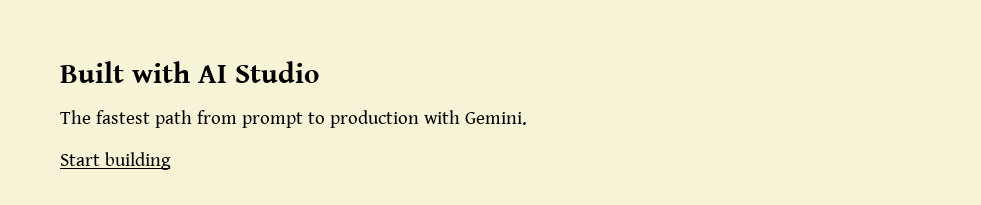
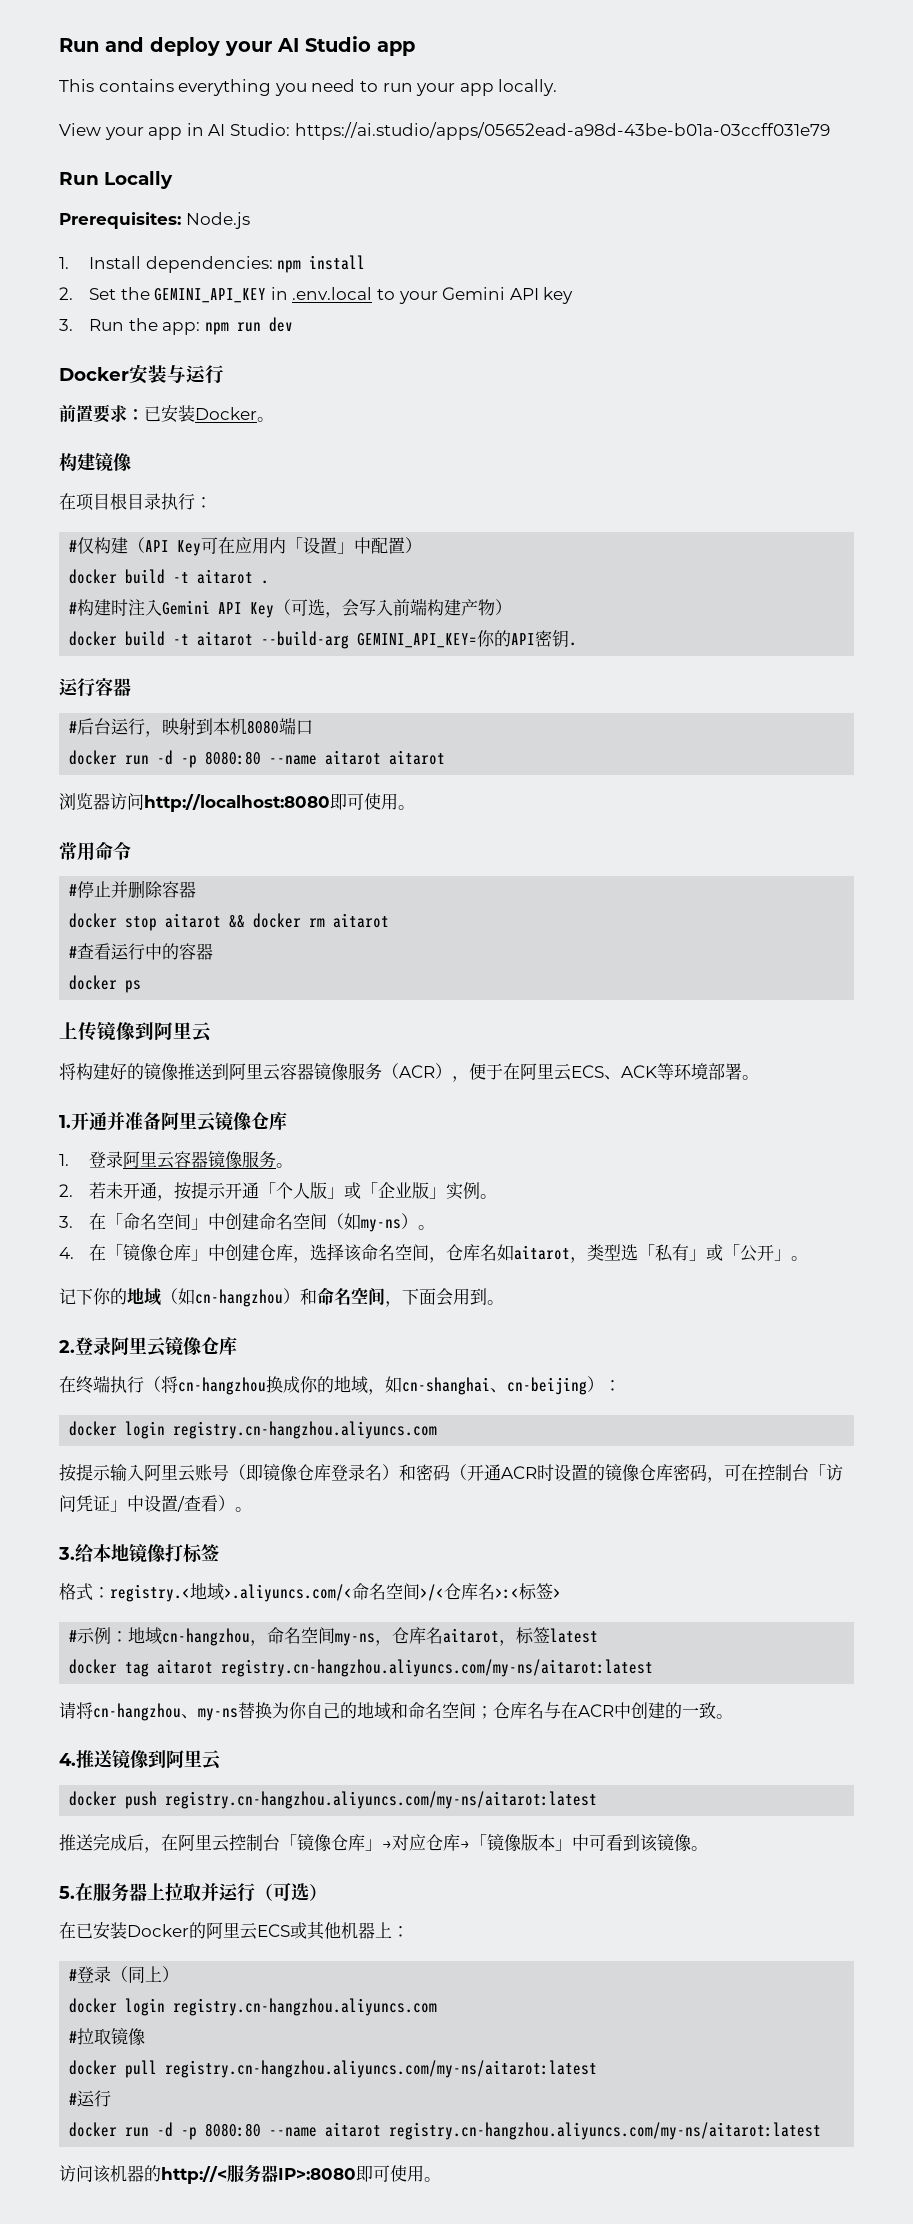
[60,61,319,83] [60,110,527,128] [60,152,171,170] Built with AI Studio // The fastest path from prompt to production with Gemini. // Start building -> [59,36,415,56] [59,79,558,96] [59,122,830,140] [59,171,173,189] [59,212,250,229] [59,255,366,273] [59,287,574,304] [59,317,293,335] [59,364,224,384] [59,404,274,423] [59,453,131,471] [59,493,212,511] [69,537,423,556] [69,569,270,584] [69,598,513,618] [69,630,578,649] [59,678,131,697] [69,717,314,737] [69,750,446,768] [59,793,415,812] [59,841,131,861] [69,880,197,898] [69,913,390,931] [69,943,214,960] [69,975,142,993] [59,1022,212,1042] [59,1062,759,1082] [59,1111,287,1132] [59,1150,294,1169] [59,1182,498,1201] [59,1213,436,1232] [59,1243,809,1263] [59,1287,504,1307] [59,1336,237,1357] [59,1375,621,1395] [69,1421,438,1439] [59,1463,843,1483] [59,1495,252,1512] [58,1543,219,1563] [59,1583,561,1602] [69,1627,599,1646] [69,1659,654,1677] [59,1702,733,1721] [59,1750,221,1770] [69,1791,598,1809] [59,1833,708,1853] [59,1882,327,1902] [59,1921,409,1940] [69,1966,180,1983] [69,1998,438,2016] [69,2027,146,2046] [69,2060,598,2078] [69,2090,112,2107] [69,2122,822,2140] [59,2164,441,2184] Run and deploy your AI Studio app // This contains everything you need to run your app locally. // View your app in AI Studio: https://ai.studio/apps/05652ead-a98d-43be-b01a-03ccff031e79 // Run Locally // Prerequisites: Node.js // 1. Install dependencies: npm install // 2. Set the GEMINI_API_KEY in .env.local to your Gemini API key // 3. Run the app: npm run dev // Docker安装与运行 // 前置要求：已安装Docker。 // 构建镜像 // 在项目根目录执行： // #仅构建（API Key可在应用内「设置」中配置） // docker build -t aitarot . // #构建时注入Gemini API Key（可选，会写入前端构建产物） // docker build -t aitarot --build-arg GEMINI_API_KEY=你的API密钥. // 运行容器 // #后台运行，映射到本机8080端口 // docker run -d -p 8080:80 --name aitarot aitarot // 浏览器访问http://localhost:8080即可使用。 // 常用命令 // #停止并删除容器 // docker stop aitarot && docker rm aitarot // #查看运行中的容器 // docker ps // 上传镜像到阿里云 // 将构建好的镜像推送到阿里云容器镜像服务（ACR），便于在阿里云ECS、ACK等环境部署。 // 1.开通并准备阿里云镜像仓库 // 1.登录阿里云容器镜像服务。 // 2.若未开通，按提示开通「个人版」或「企业版」实例。 // 3.在「命名空间」中创建命名空间（如my-ns）。 // 4.在「镜像仓库」中创建仓库，选择该命名空间，仓库名如aitarot，类型选「私有」或「公开」。 // 记下你的地域（如cn-hangzhou）和命名空间，下面会用到。 // 2.登录阿里云镜像仓库 // 在终端执行（将cn-hangzhou换成你的地域，如cn-shanghai、cn-beijing）： // docker login registry.cn-hangzhou.aliyuncs.com // 按提示输入阿里云账号（即镜像仓库登录名）和密码（开通ACR时设置的镜像仓库密码，可在控制台「访问凭证」中设置/查看）。 // 3.给本地镜像打标签 // 格式：registry.<地域>.aliyuncs.com/<命名空间>/<仓库名>:<标签> // #示例：地域cn-hangzhou，命名空间my-ns，仓库名aitarot，标签latest // docker tag aitarot registry.cn-hangzhou.aliyuncs.com/my-ns/aitarot:latest // 请将cn-hangzhou、my-ns替换为你自己的地域和命名空间；仓库名与在ACR中创建的一致。 // 4.推送镜像到阿里云 // docker push registry.cn-hangzhou.aliyuncs.com/my-ns/aitarot:latest // 推送完成后，在阿里云控制台「镜像仓库」→对应仓库→「镜像版本」中可看到该镜像。 // 5.在服务器上拉取并运行（可选） // 在已安装Docker的阿里云ECS或其他机器上： // #登录（同上） // docker login registry.cn-hangzhou.aliyuncs.com // #拉取镜像 // docker pull registry.cn-hangzhou.aliyuncs.com/my-ns/aitarot:latest // #运行 // docker run -d -p 8080:80 --name aitarot registry.cn-hangzhou.aliyuncs.com/my-ns/aitarot:latest // 访问该机器的http://<服务器IP>:8080即可使用。

